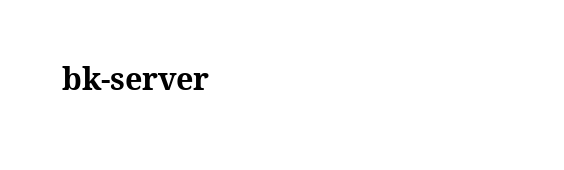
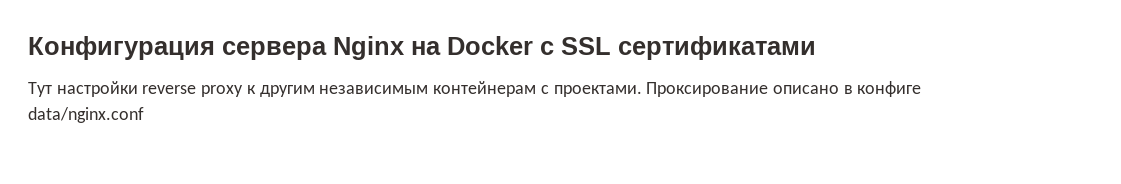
[62,66,209,90] bk-server -> [28,36,816,60] [28,81,922,97] [28,107,144,123] Конфигурация сервера Nginx на Docker с SSL сертификатами // Тут настройки reverse proxy к другим независимым контейнерам с проектами. Проксирование описано в конфиге data/nginx.conf

